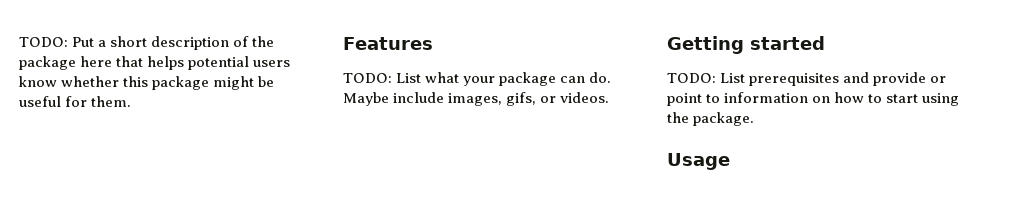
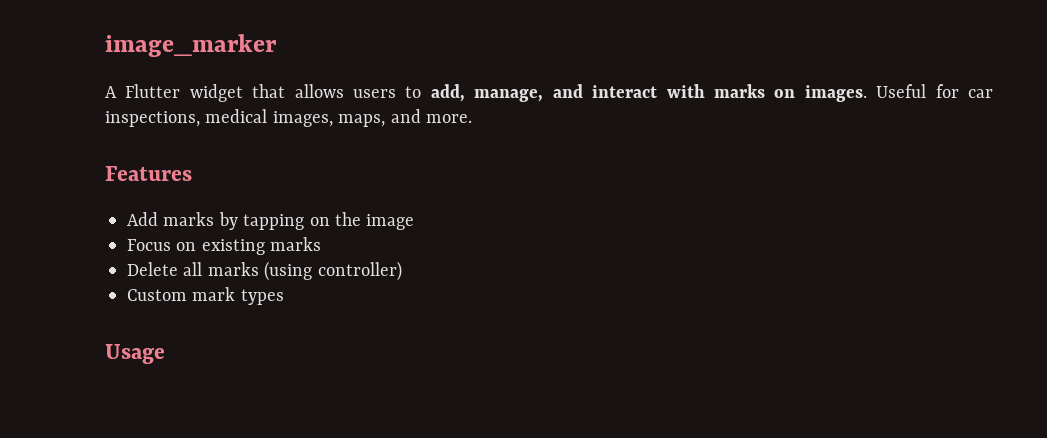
[19,36,275,50] [19,56,291,70] [19,76,275,90] [19,96,132,107] [343,37,433,50] [343,72,612,86] [343,92,610,106] [667,36,825,54] [667,72,947,86] [667,92,960,106] [667,112,755,126] TODO: Put a short description of the package here that helps potential users know whether this package might be useful for them. // Features // TODO: List what your package can do. Maybe include images, gifs, or videos. // Getting started // TODO: List prerequisites and provide or point to information on how to start using the package. -> [105,34,277,57] [105,84,993,102] [105,109,472,127] [105,166,192,181] [127,212,415,230] [127,237,322,255] [127,261,402,281] [127,287,284,305] image_marker // A Flutter widget that allows users to add, manage, and interact with marks on images. Useful for car inspections, medical images, maps, and more. // Features // Add marks by tapping on the image // Focus on existing marks // Delete all marks (using controller) // Custom mark types

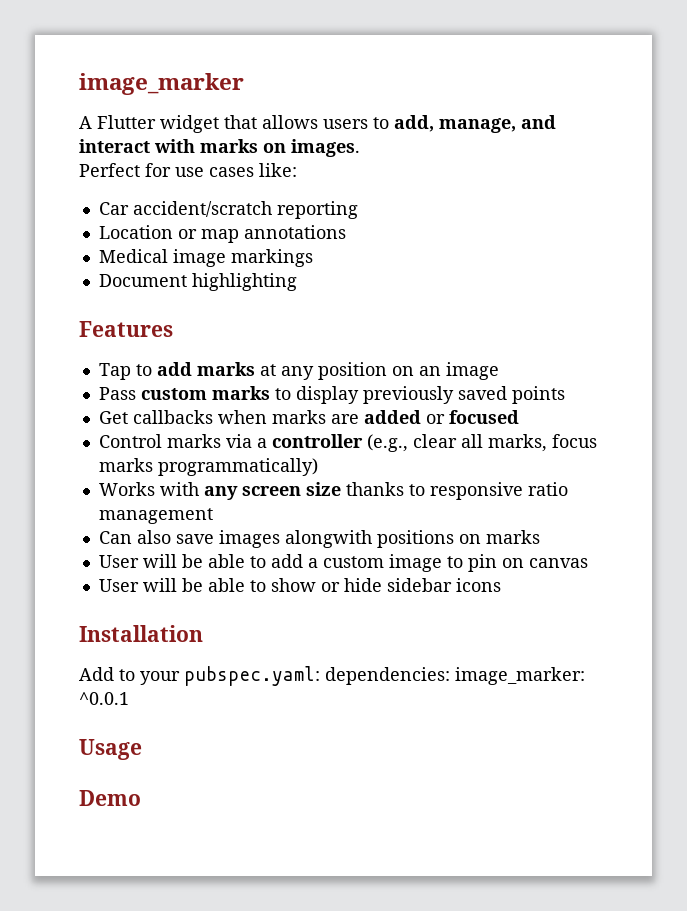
[876,84,993,98] [105,109,472,127] [105,166,192,181] [127,212,415,230] [127,237,322,255] [127,261,402,281] [127,287,284,305] Useful for car inspections, medical images, maps, and more. // Features // Add marks by tapping on the image // Focus on existing marks // Delete all marks (using controller) // Custom mark types -> [79,163,297,177] [98,201,358,219] [98,225,346,243] [98,249,313,267] [98,273,297,291] [79,321,173,337] [98,362,499,380] [98,386,565,404] [98,410,519,424] [98,434,597,452] [98,458,318,476] [98,482,568,500] [98,508,213,524] [98,530,540,548] [98,554,588,572] [98,578,501,592] [79,625,203,642] [79,666,585,686] [79,692,129,705] // Perfect for use cases like: // Car accident/scratch reporting // Location or map annotations // Medical image markings // Document highlighting // Features // Tap to add marks at any position on an image // Pass custom marks to display previously saved points // Get callbacks when marks are added or focused // Control marks via a controller (e.g., clear all marks, focus marks programmatically) // Works with any screen size thanks to responsive ratio management // Can also save images alongwith positions on marks // User will be able to add a custom image to pin on canvas // User will be able to show or hide sidebar icons // Installation // Add to your pubspec.yaml: dependencies: image_marker: ^0.0.1
(165, 354) none -> [79,790,141,806] // Demo

